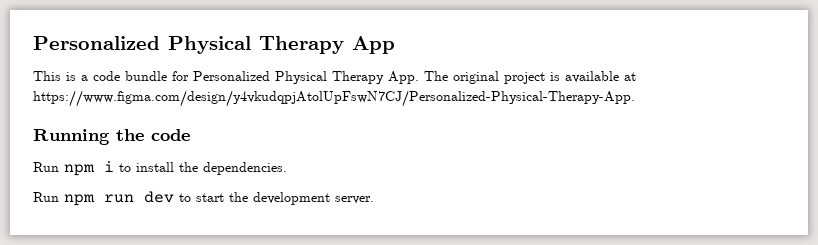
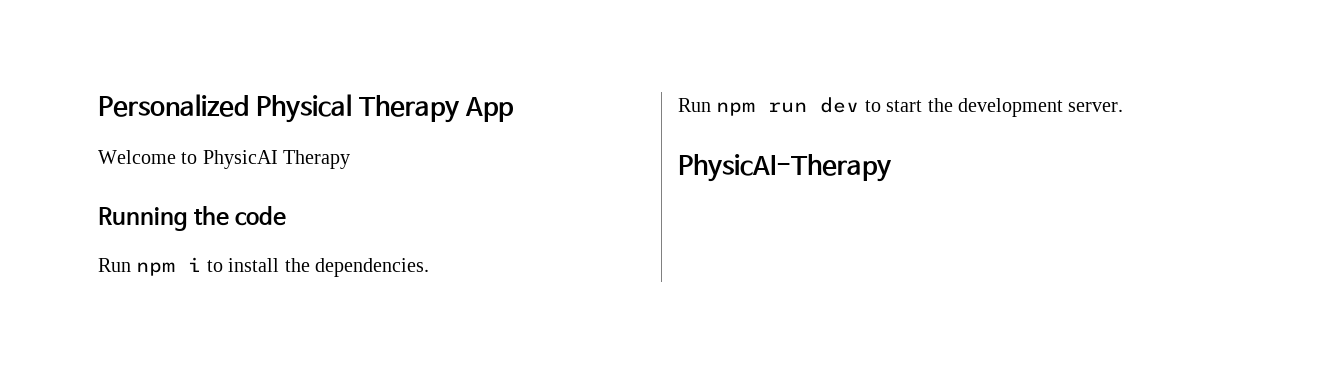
[33,71,636,84] [33,90,635,107] This is a code bundle for Personalized Physical Therapy App. The original project is available at https://www.figma.com/design/y4vkudqpjAtolUpFswN7CJ/Personalized-Physical-Therapy-App. -> [98,150,351,169] Welcome to PhysicAI Therapy
(374, 200) none -> [678,154,892,182] // PhysicAI-Therapy

